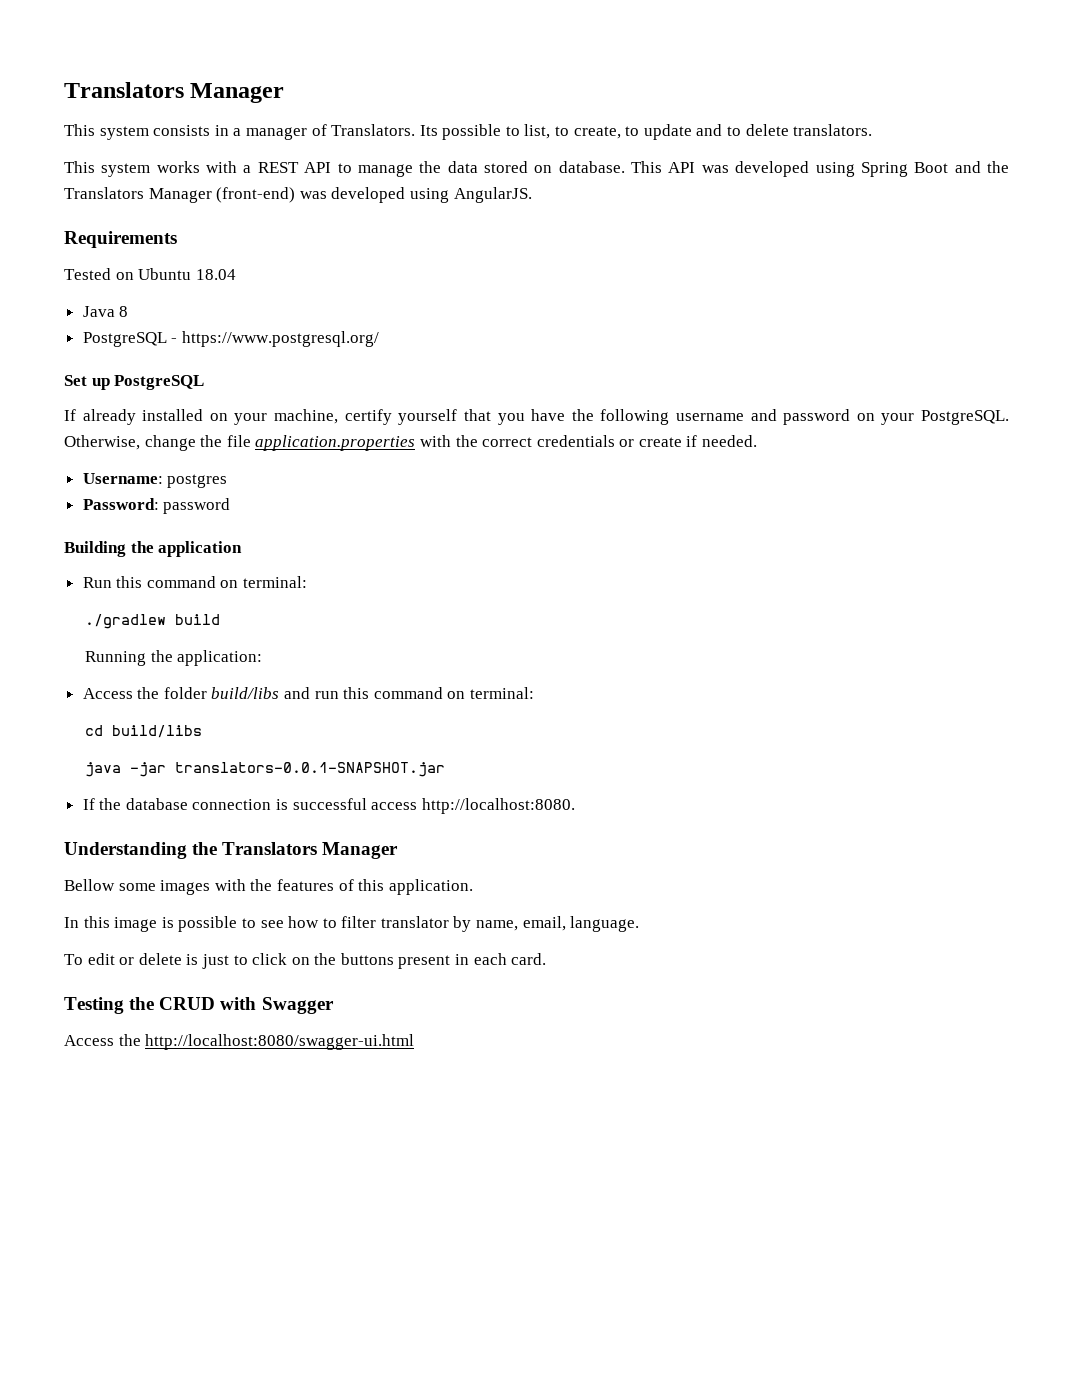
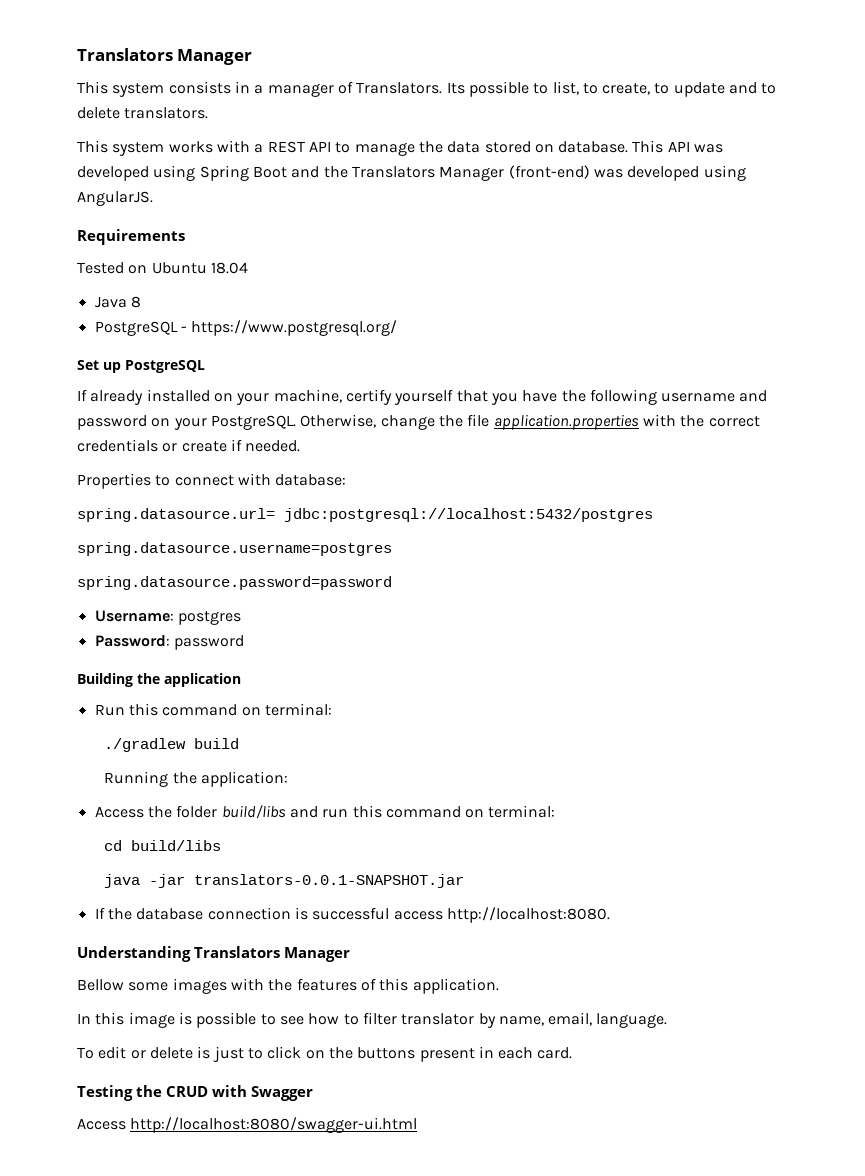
(758, 441) none -> [77,473,347,489] [77,508,653,522] [77,542,392,556] [77,576,392,590] // Properties to connect with database: // spring.datasource.url= jdbc:postgresql://localhost:5432/postgres // spring.datasource.username=postgres // spring.datasource.password=password
[192,842,218,855] the -> (191, 954) none
[118,1034,141,1046] the -> (126, 1124) none

